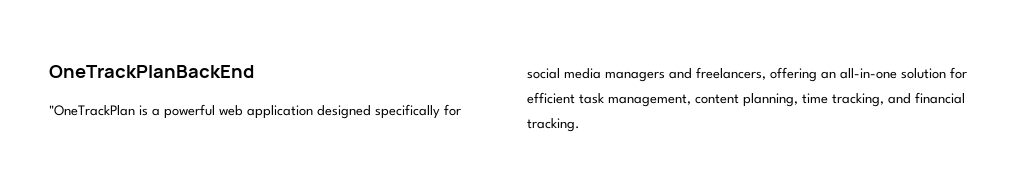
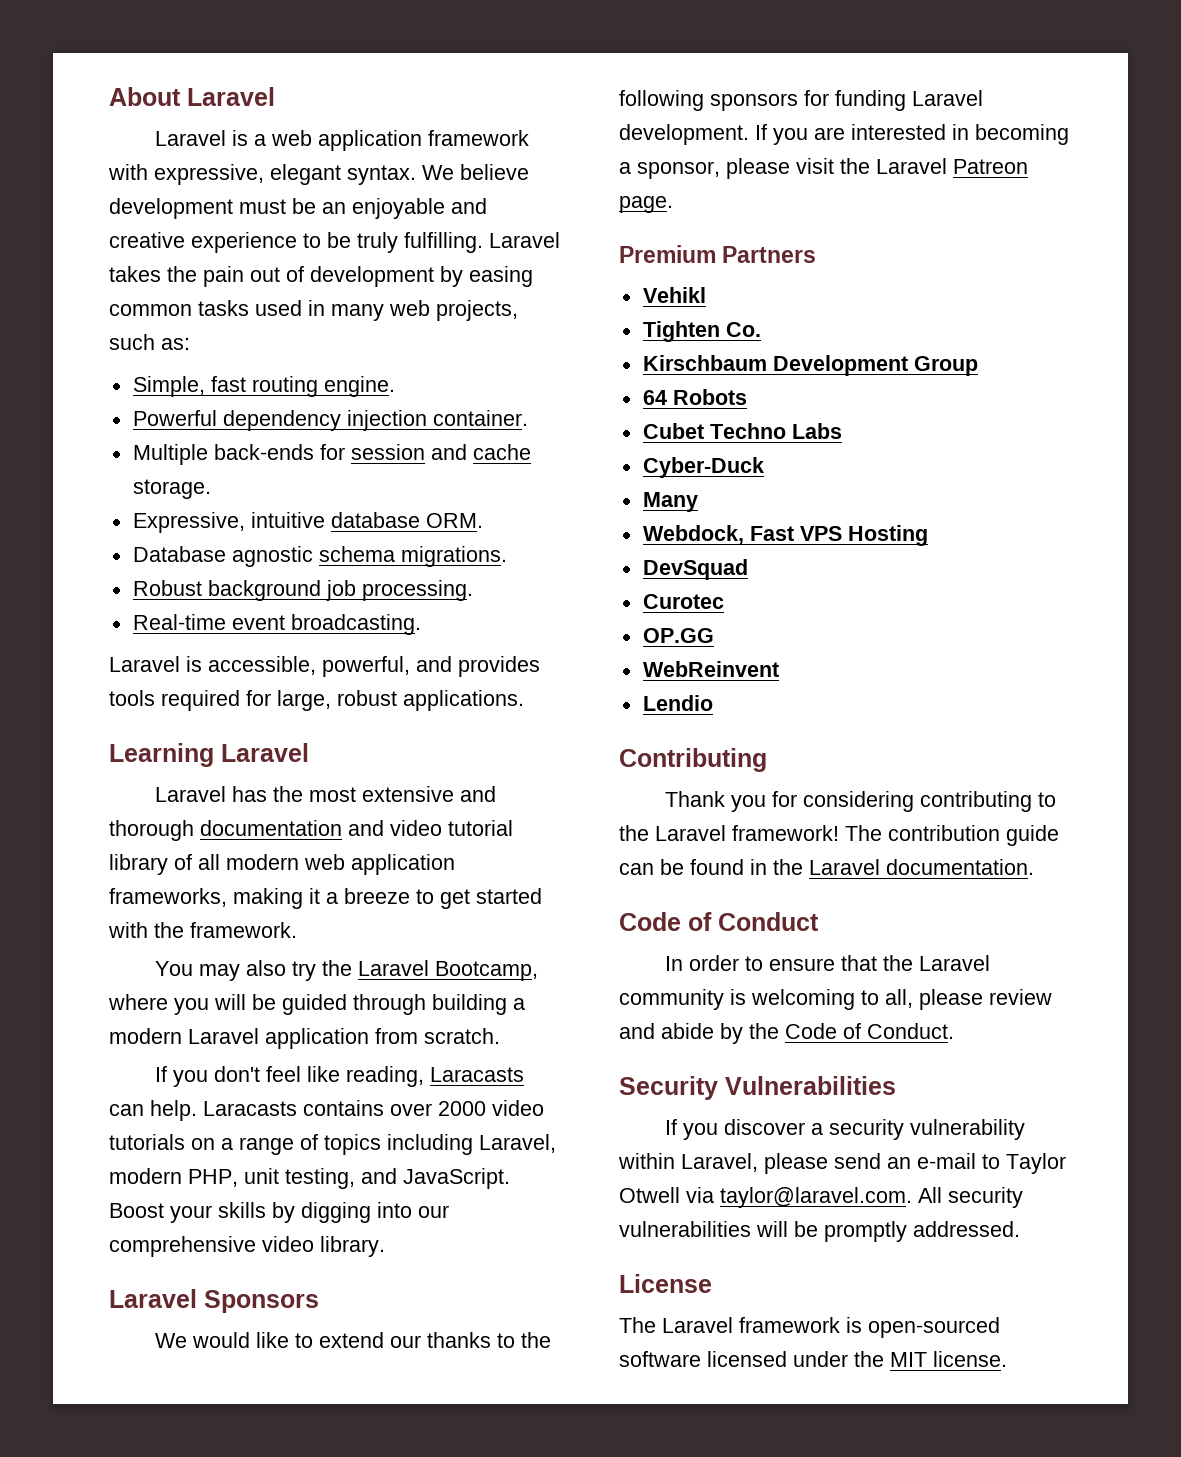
[49,65,254,78] [49,105,135,116] OneTrackPlanBackEnd // "OneTrackPlan -> [109,87,275,106] [154,130,226,146] About Laravel // Laravel
[164,104,461,119] [527,67,967,82] [527,92,965,107] [527,118,580,132] powerful web application designed specifically for social media managers and freelancers, offering an all-in-one solution for efficient task management, content planning, time tracking, and financial tracking. -> [270,130,529,151] [108,164,529,185] [109,198,487,219] [109,232,560,253] [109,266,533,287] [109,300,518,321] [109,334,190,350] [132,376,395,397] [132,410,528,431] [132,444,531,465] [132,479,211,499] [132,512,483,533] [132,546,507,567] [132,580,473,601] [132,614,421,635] [109,656,540,677] [109,690,524,711] [109,743,309,767] [154,786,496,802] [109,820,513,841] [109,854,455,875] [109,888,542,909] [108,922,297,938] [154,960,538,981] [108,994,525,1015] [109,1028,500,1049] [154,1066,524,1087] [109,1100,544,1121] [109,1134,556,1155] [109,1168,510,1189] [109,1202,449,1223] [109,1236,385,1257] [109,1289,319,1313] [154,1332,551,1348] [619,90,983,111] [619,124,1069,145] [619,158,1028,179] [619,196,673,213] [619,245,817,263] [642,287,706,303] [642,321,761,342] [642,355,978,376] [642,389,747,405] [642,423,842,439] [642,457,764,478] [642,492,698,512] [642,525,928,546] [642,559,748,580] [642,594,724,609] [642,628,714,643] [642,661,779,677] [642,695,713,711] [619,748,767,772] [664,791,1056,812] [619,825,1059,846] [619,859,1034,875] [619,912,819,931] [664,955,990,971] [619,989,1052,1010] [619,1023,954,1044] [619,1076,896,1100] [664,1119,1025,1140] [618,1153,1066,1174] [619,1187,1023,1208] [619,1221,1020,1242] [619,1274,712,1293] [619,1317,1000,1338] [619,1351,1007,1367] web application framework with expressive, elegant syntax. We believe development must be an enjoyable and creative experience to be truly fulfilling. Laravel takes the pain out of development by easing common tasks used in many web projects, such as: // Simple, fast routing engine. // Powerful dependency injection container. // Multiple back-ends for session and cache storage. // Expressive, intuitive database ORM. // Database agnostic schema migrations. // Robust background job processing. // Real-time event broadcasting. // Laravel is accessible, powerful, and provides tools required for large, robust applications. // Learning Laravel // Laravel has the most extensive and thorough documentation and video tutorial library of all modern web application frameworks, making it a breeze to get started with the framework. // You may also try the Laravel Bootcamp, where you will be guided through building a modern Laravel application from scratch. // If you don't feel like reading, Laracasts can help. Laracasts contains over 2000 video tutorials on a range of topics including Laravel, modern PHP, unit testing, and JavaScript. Boost your skills by digging into our comprehensive video library. // Laravel Sponsors // We would like to extend our thanks to the following sponsors for funding Laravel development. If you are interested in becoming a sponsor, please visit the Laravel Patreon page. // Premium Partners // Vehikl // Tighten Co. // Kirschbaum Development Group // 64 Robots // Cubet Techno Labs // Cyber-Duck // Many // Webdock, Fast VPS Hosting // DevSquad // Curotec // OP.GG // WebReinvent // Lendio // Contributing // Thank you for considering contributing to the Laravel framework! The contribution guide can be found in the Laravel documentation. // Code of Conduct // In order to ensure that the Laravel community is welcoming to all, please review and abide by the Code of Conduct. // Security Vulnerabilities // If you discover a security vulnerability within Laravel, please send an e-mail to Taylor Otwell via taylor@laravel.com. All security vulnerabilities will be promptly addressed. // License // The Laravel framework is open-sourced software licensed under the MIT license.

